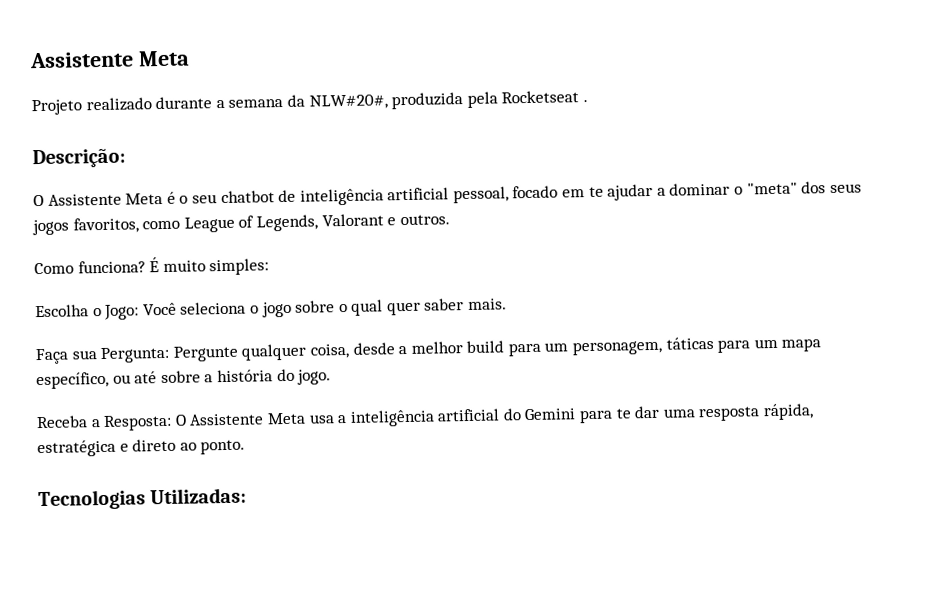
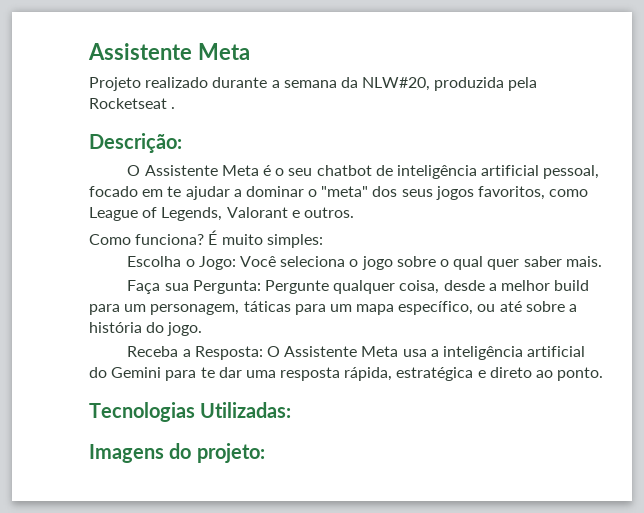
[308,94,388,110] NLW#20#, -> [362,77,431,91] NLW#20,
(248, 496) none -> [89,443,265,463] // Imagens do projeto:

